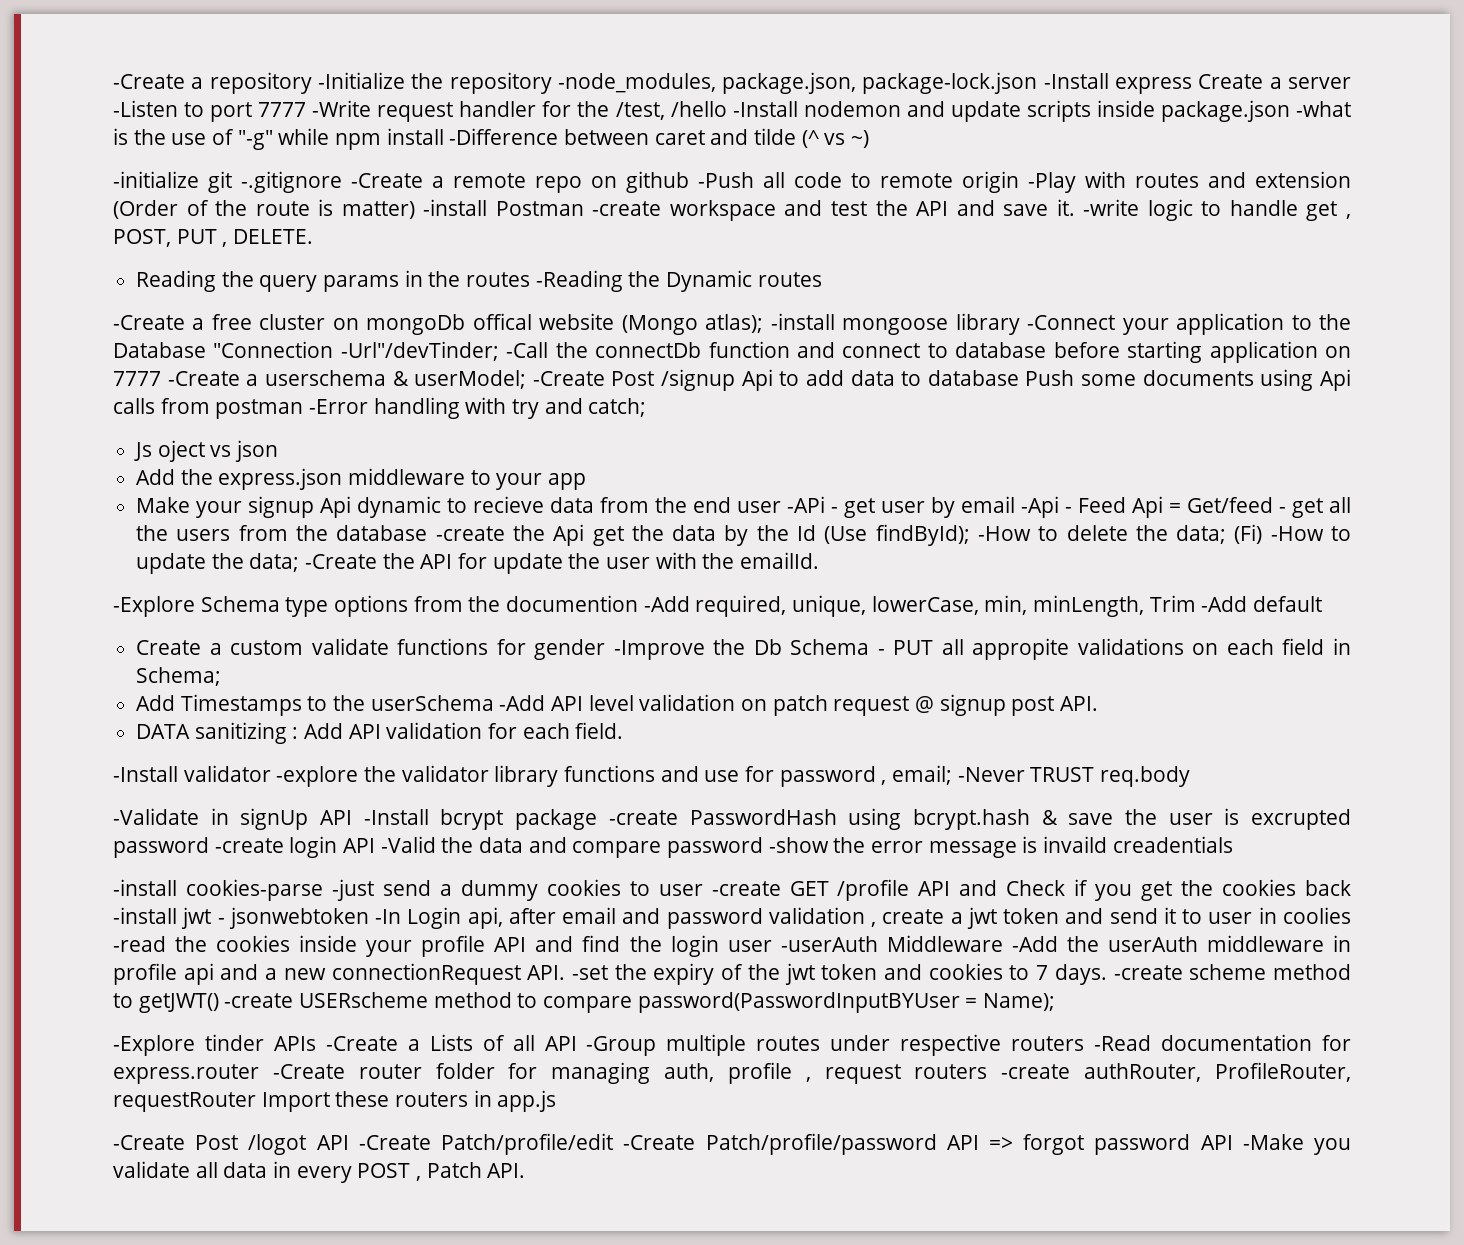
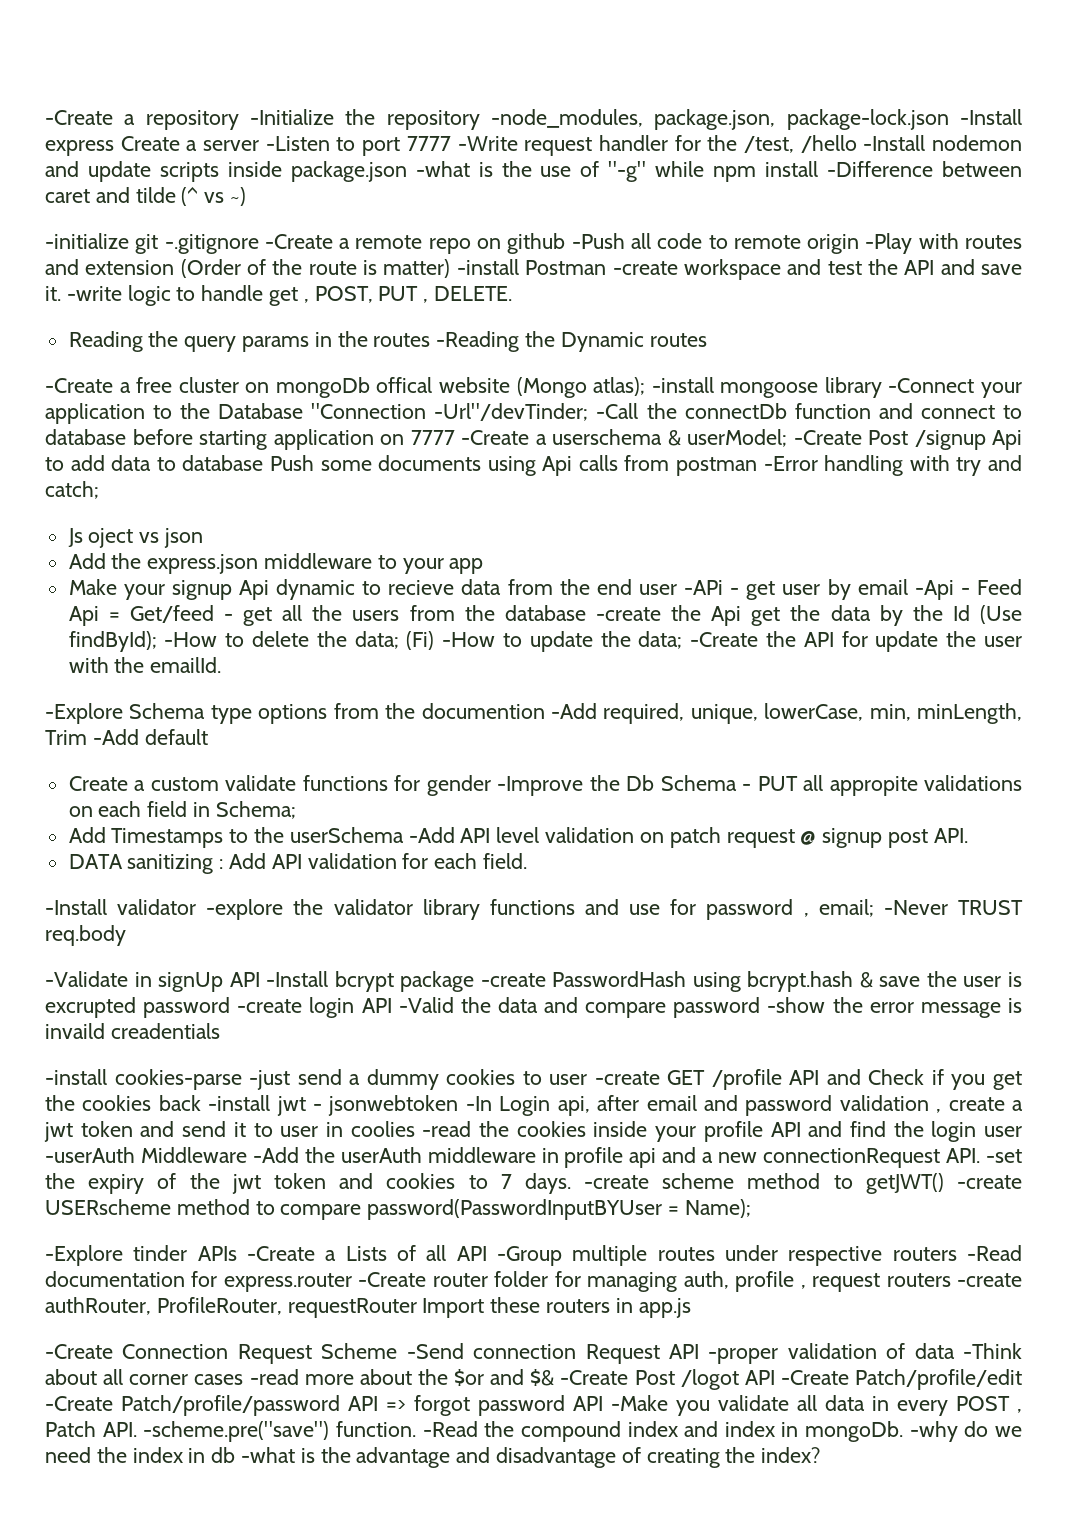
(185, 1142) none -> [122,1343,1023,1364] [45,1369,629,1386] Connection Request Scheme -Send connection Request API -proper validation of data -Think about all corner cases -read more about the $or and $& -Create
(526, 1170) none -> [143,1421,1022,1442] [45,1447,821,1468] -scheme.pre("save") function. -Read the compound index and index in mongoDb. -why do we need the index in db -what is the advantage and disadvantage of creating the index?

